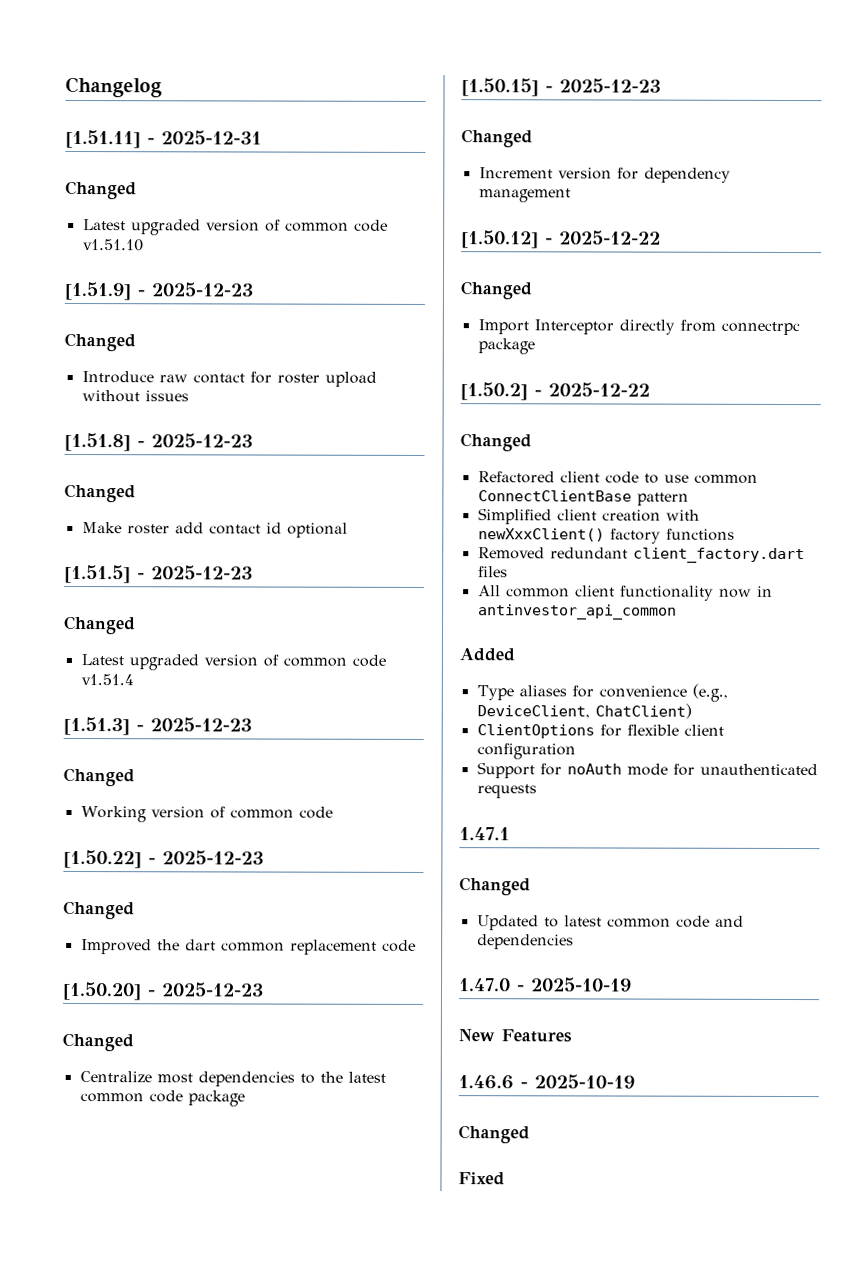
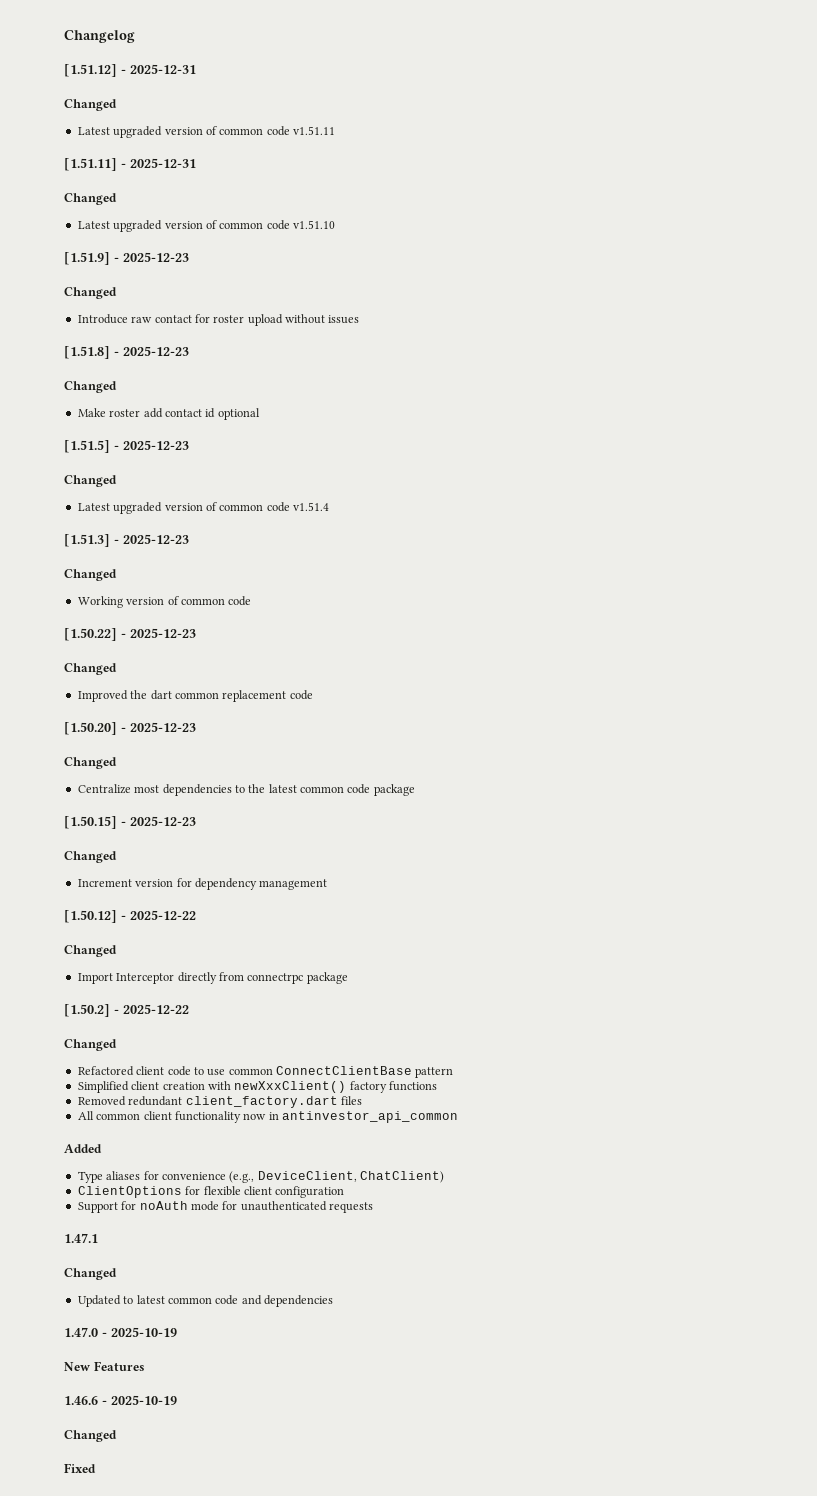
(162, 87) none -> [64,64,196,77] [64,99,117,111] [77,126,335,138] // [1.51.12] - 2025-12-31 // Changed // Latest upgraded version of common code v1.51.11

